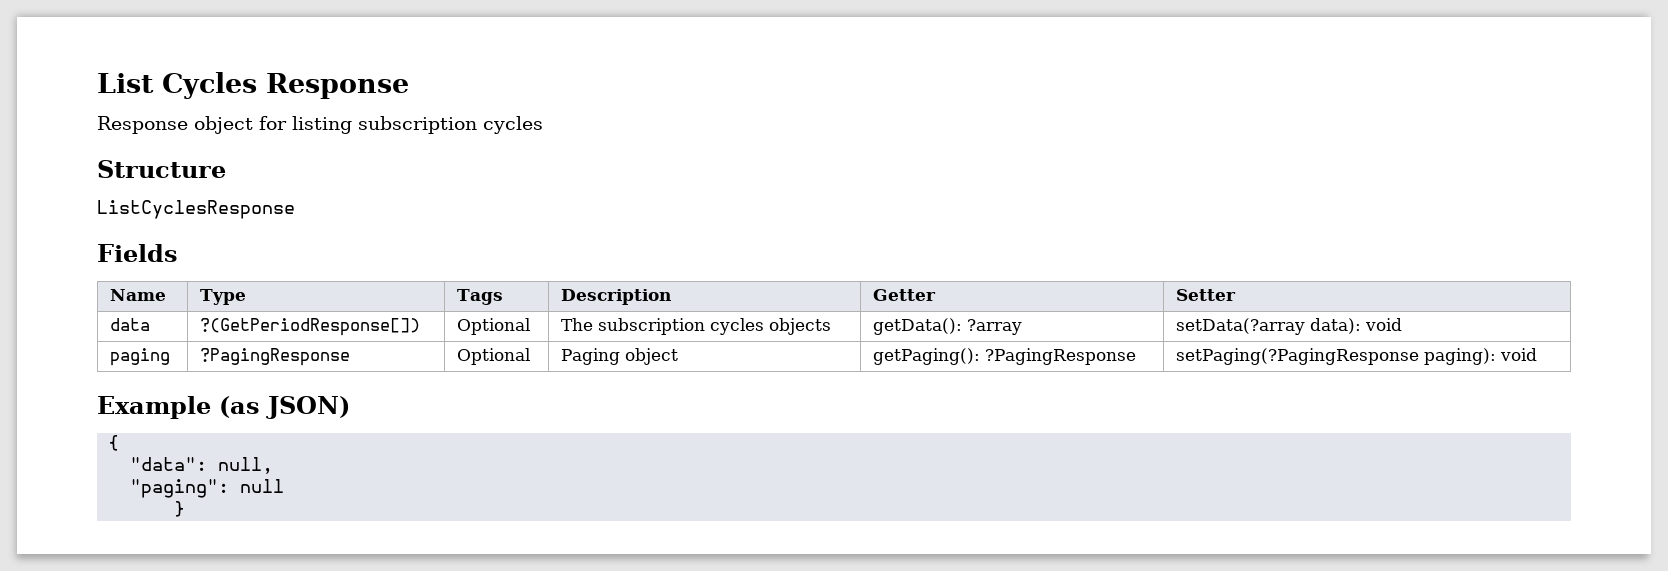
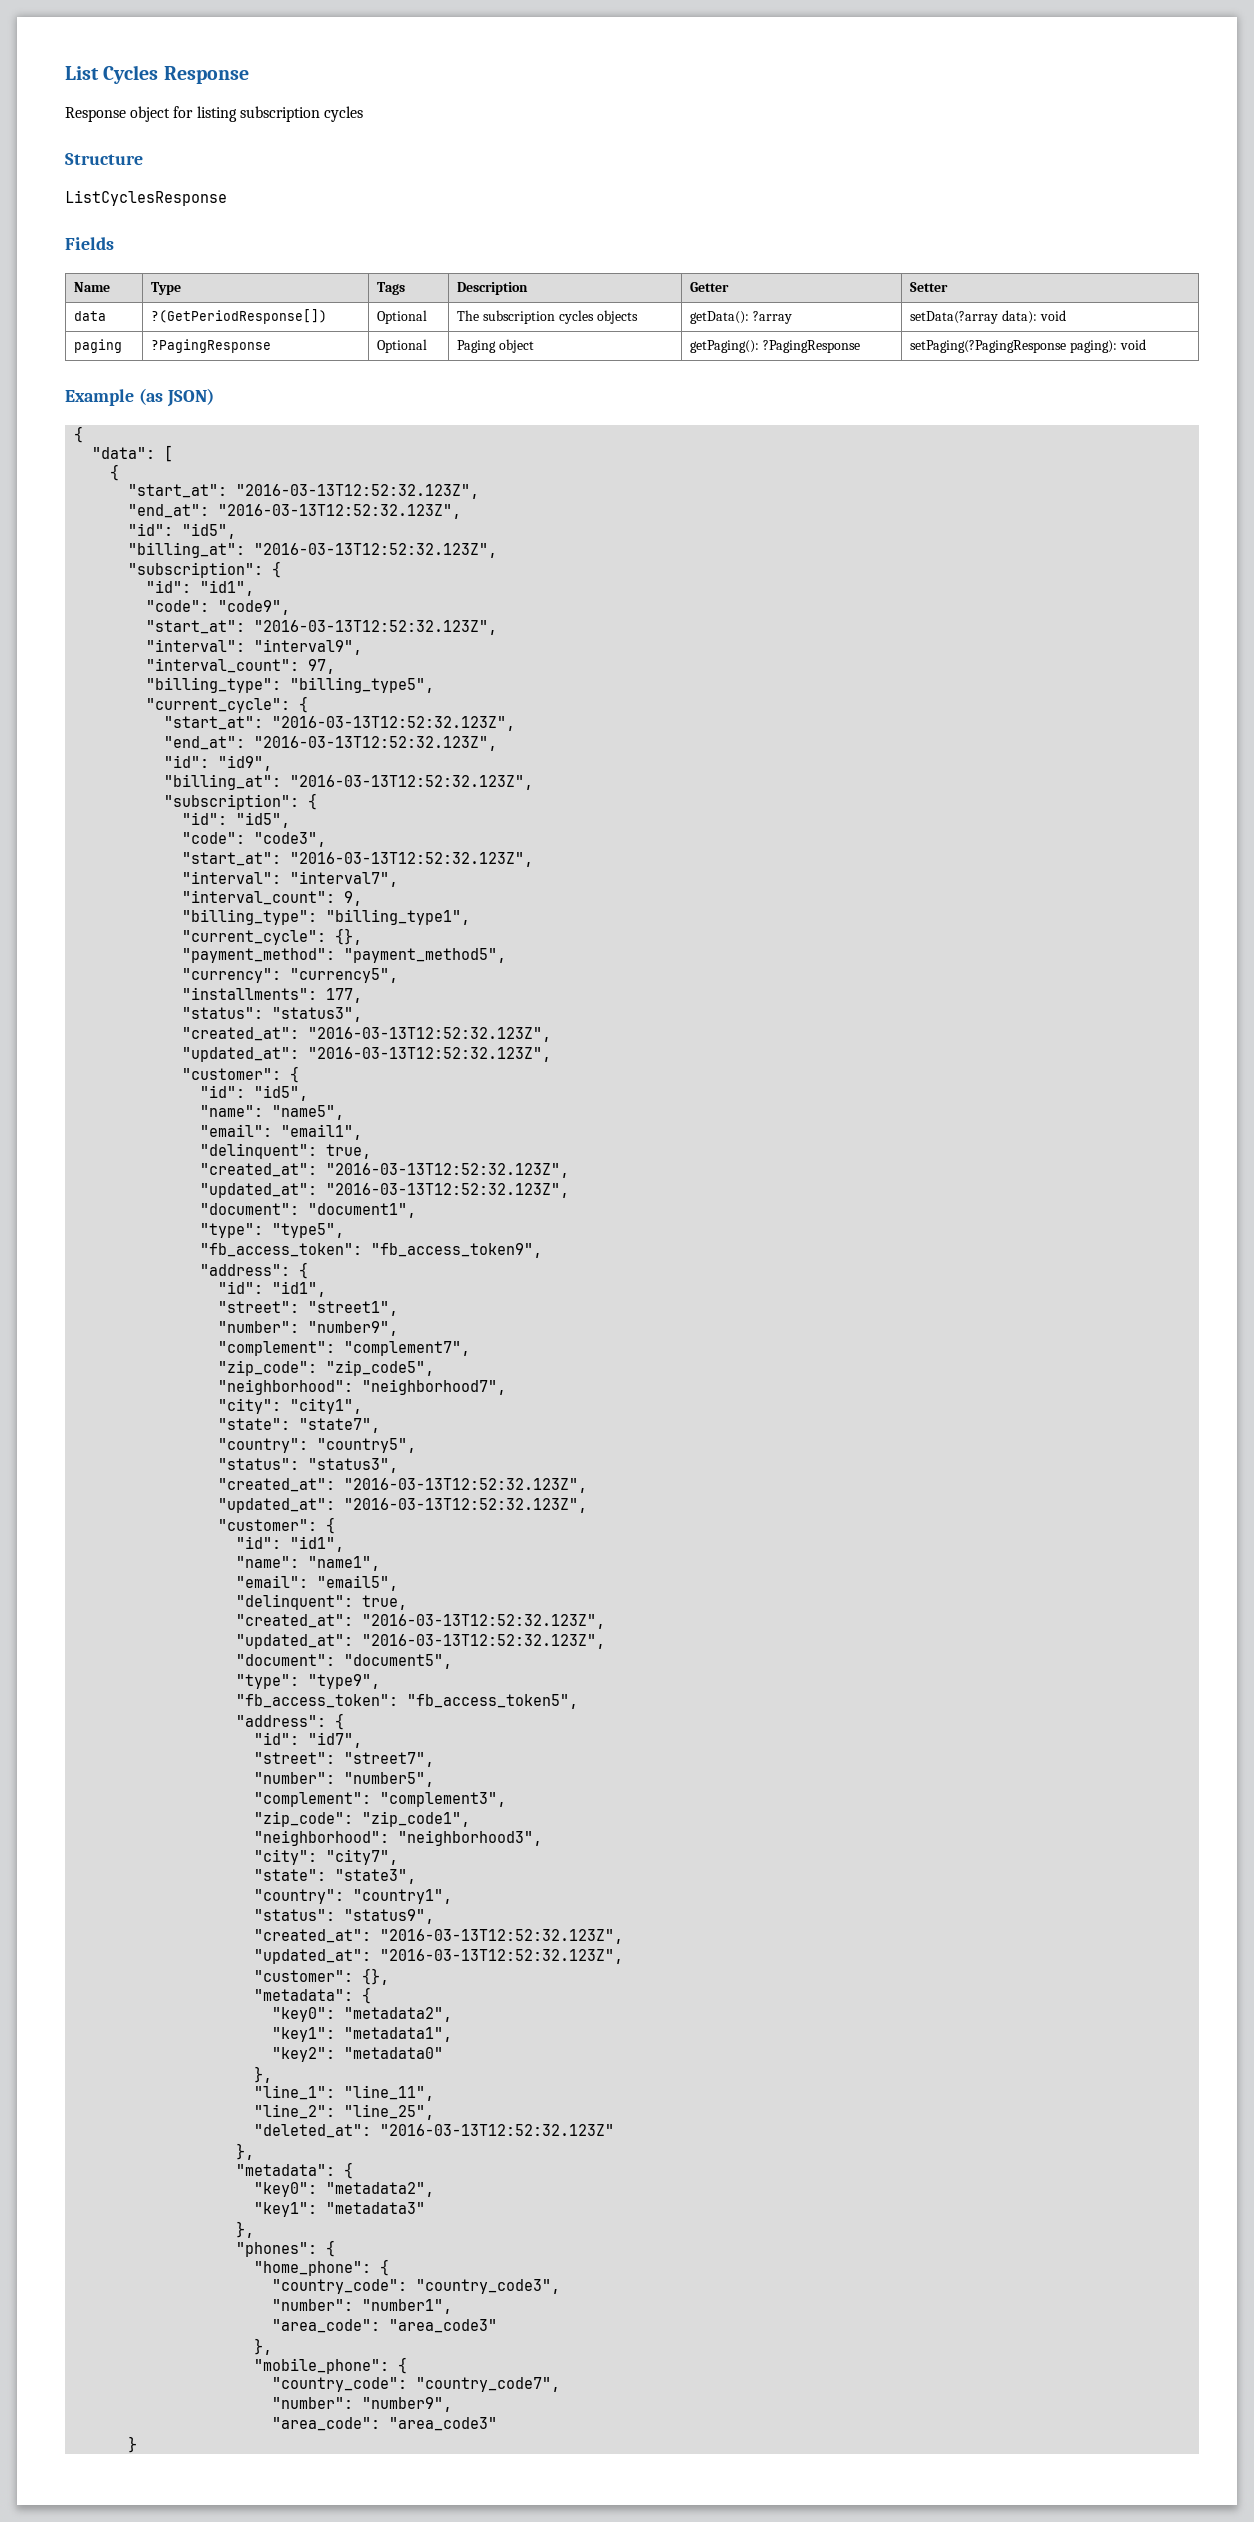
[218,457,274,474] [130,479,285,498] null, // "paging": null -> [164,445,174,462] [110,464,120,481] [128,484,480,499] [128,504,462,519] [128,523,237,539] [128,542,498,558] [128,561,282,578] [146,580,255,596] [146,600,291,615] [146,620,498,635] [146,639,363,655] [146,658,336,674] [146,677,435,693] [146,696,309,713] [164,716,516,731] [164,736,498,751] [164,755,273,771] [164,774,534,790] [164,793,318,810] [182,812,291,828] [182,832,327,847] [182,852,534,867] [182,871,399,887] [182,890,363,906] [182,909,471,925] [182,928,363,945] [182,948,507,963] [182,968,399,983] [182,987,363,1003] [182,1007,363,1022] [182,1027,552,1042] [182,1047,552,1062] [182,1066,300,1083] [200,1085,309,1101] [200,1105,345,1120] [200,1124,363,1140] [200,1143,372,1159] [200,1163,570,1178] [200,1183,570,1198] [200,1203,417,1218] [200,1223,345,1238] [200,1243,543,1258] [200,1262,309,1279] [218,1281,327,1297] [218,1301,399,1316] [218,1321,399,1336] [218,1341,471,1356] [218,1360,435,1376] [218,1379,507,1395] [218,1398,363,1414] [218,1418,381,1433] [218,1438,417,1453] [218,1458,399,1473] [218,1478,588,1493] [218,1498,588,1513] [218,1517,336,1534] [236,1536,345,1552] [236,1556,381,1571] [236,1575,399,1591] [236,1594,408,1610] [236,1614,606,1629] [236,1634,606,1649] [236,1654,453,1669] [236,1674,381,1689] [236,1694,579,1709] [236,1713,345,1730] [254,1732,363,1748] [254,1752,435,1767] [254,1772,435,1787] [254,1792,507,1807] [254,1811,471,1827] [254,1830,543,1846] [254,1849,399,1865] [254,1869,417,1884] [254,1889,453,1904] [254,1909,435,1924] [254,1929,624,1944] [254,1949,624,1964] [254,1968,390,1985] [254,1987,372,2004] [272,2007,453,2022] [272,2027,453,2042] [272,2047,444,2062] [254,2066,273,2083] [254,2085,435,2101] [254,2104,435,2120] [254,2124,615,2138] [236,2143,255,2160] [236,2162,354,2179] [254,2182,435,2197] [254,2202,426,2217] [236,2221,255,2238] [236,2240,336,2257] [254,2259,390,2276] [272,2279,561,2294] [272,2299,453,2314] [272,2319,498,2333] [254,2338,273,2355] [254,2357,408,2374] [272,2377,561,2392] [272,2397,453,2412] [272,2417,498,2431] [ // { // "start_at": "2016-03-13T12:52:32.123Z", // "end_at": "2016-03-13T12:52:32.123Z", // "id": "id5", // "billing_at": "2016-03-13T12:52:32.123Z", // "subscription": { // "id": "id1", // "code": "code9", // "start_at": "2016-03-13T12:52:32.123Z", // "interval": "interval9", // "interval_count": 97, // "billing_type": "billing_type5", // "current_cycle": { // "start_at": "2016-03-13T12:52:32.123Z", // "end_at": "2016-03-13T12:52:32.123Z", // "id": "id9", // "billing_at": "2016-03-13T12:52:32.123Z", // "subscription": { // "id": "id5", // "code": "code3", // "start_at": "2016-03-13T12:52:32.123Z", // "interval": "interval7", // "interval_count": 9, // "billing_type": "billing_type1", // "current_cycle": {}, // "payment_method": "payment_method5", // "currency": "currency5", // "installments": 177, // "status": "status3", // "created_at": "2016-03-13T12:52:32.123Z", // "updated_at": "2016-03-13T12:52:32.123Z", // "customer": { // "id": "id5", // "name": "name5", // "email": "email1", // "delinquent": true, // "created_at": "2016-03-13T12:52:32.123Z", // "updated_at": "2016-03-13T12:52:32.123Z", // "document": "document1", // "type": "type5", // "fb_access_token": "fb_access_token9", // "address": { // "id": "id1", // "street": "street1", // "number": "number9", // "complement": "complement7", // "zip_code": "zip_code5", // "neighborhood": "neighborhood7", // "city": "city1", // "state": "state7", // "country": "country5", // "status": "status3", // "created_at": "2016-03-13T12:52:32.123Z", // "updated_at": "2016-03-13T12:52:32.123Z", // "customer": { // "id": "id1", // "name": "name1", // "email": "email5", // "delinquent": true, // "created_at": "2016-03-13T12:52:32.123Z", // "updated_at": "2016-03-13T12:52:32.123Z", // "document": "document5", // "type": "type9", // "fb_access_token": "fb_access_token5", // "address": { // "id": "id7", // "street": "street7", // "number": "number5", // "complement": "complement3", // "zip_code": "zip_code1", // "neighborhood": "neighborhood3", // "city": "city7", // "state": "state3", // "country": "country1", // "status": "status9", // "created_at": "2016-03-13T12:52:32.123Z", // "updated_at": "2016-03-13T12:52:32.123Z", // "customer": {}, // "metadata": { // "key0": "metadata2", // "key1": "metadata1", // "key2": "metadata0" // }, // "line_1": "line_11", // "line_2": "line_25", // "deleted_at": "2016-03-13T12:52:32.123Z" // }, // "metadata": { // "key0": "metadata2", // "key1": "metadata3" // }, // "phones": { // "home_phone": { // "country_code": "country_code3", // "number": "number1", // "area_code": "area_code3" // }, // "mobile_phone": { // "country_code": "country_code7", // "number": "number9", // "area_code": "area_code3"

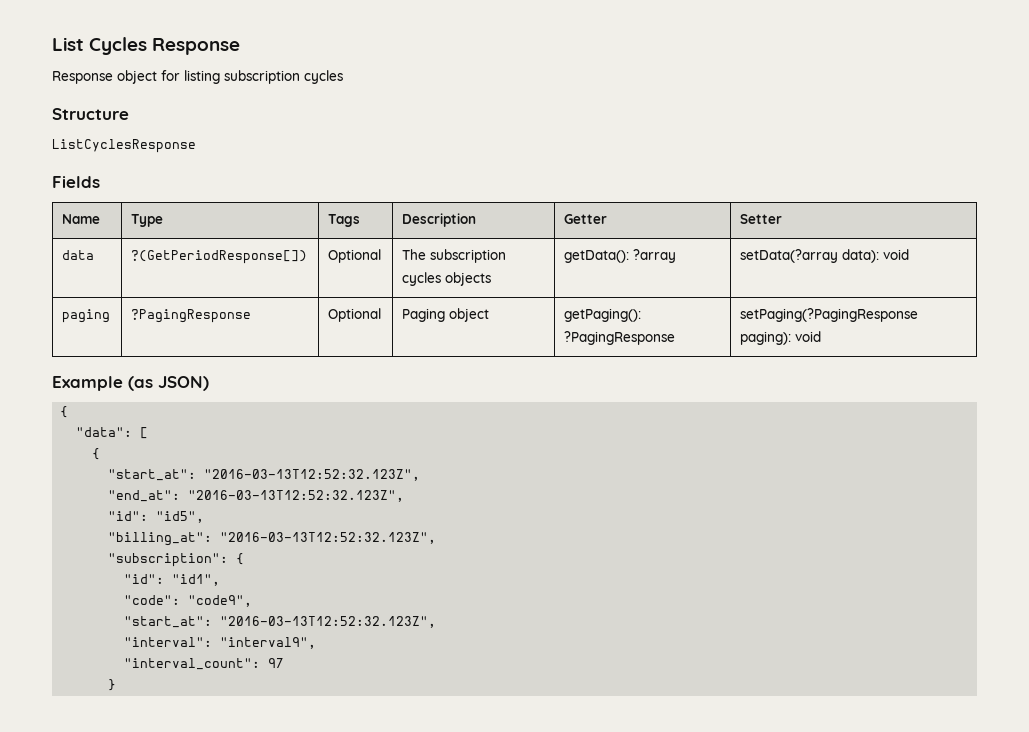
[308,659,336,674] [146,677,435,693] [146,696,309,713] [164,716,516,731] [164,736,498,751] [164,755,273,771] [164,774,534,790] [164,793,318,810] [182,812,291,828] [182,832,327,847] [182,852,534,867] [182,871,399,887] [182,890,363,906] [182,909,471,925] [182,928,363,945] [182,948,507,963] [182,968,399,983] [182,987,363,1003] [182,1007,363,1022] [182,1027,552,1042] [182,1047,552,1062] [182,1066,300,1083] [200,1085,309,1101] [200,1105,345,1120] [200,1124,363,1140] [200,1143,372,1159] [200,1163,570,1178] [200,1183,570,1198] [200,1203,417,1218] [200,1223,345,1238] [200,1243,543,1258] [200,1262,309,1279] [218,1281,327,1297] [218,1301,399,1316] [218,1321,399,1336] [218,1341,471,1356] [218,1360,435,1376] [218,1379,507,1395] [218,1398,363,1414] [218,1418,381,1433] [218,1438,417,1453] [218,1458,399,1473] [218,1478,588,1493] [218,1498,588,1513] [218,1517,336,1534] [236,1536,345,1552] [236,1556,381,1571] [236,1575,399,1591] [236,1594,408,1610] [236,1614,606,1629] [236,1634,606,1649] [236,1654,453,1669] [236,1674,381,1689] [236,1694,579,1709] [236,1713,345,1730] [254,1732,363,1748] [254,1752,435,1767] [254,1772,435,1787] [254,1792,507,1807] [254,1811,471,1827] [254,1830,543,1846] [254,1849,399,1865] [254,1869,417,1884] [254,1889,453,1904] [254,1909,435,1924] [254,1929,624,1944] [254,1949,624,1964] [254,1968,390,1985] [254,1987,372,2004] [272,2007,453,2022] [272,2027,453,2042] [272,2047,444,2062] [254,2066,273,2083] [254,2085,435,2101] [254,2104,435,2120] [254,2124,615,2138] [236,2143,255,2160] [236,2162,354,2179] [254,2182,435,2197] [254,2202,426,2217] [236,2221,255,2238] [236,2240,336,2257] [254,2259,390,2276] [272,2279,561,2294] [272,2299,453,2314] [272,2319,498,2333] [254,2338,273,2355] [254,2357,408,2374] [272,2377,561,2392] [272,2397,453,2412] [272,2417,498,2431] 97, // "billing_type": "billing_type5", // "current_cycle": { // "start_at": "2016-03-13T12:52:32.123Z", // "end_at": "2016-03-13T12:52:32.123Z", // "id": "id9", // "billing_at": "2016-03-13T12:52:32.123Z", // "subscription": { // "id": "id5", // "code": "code3", // "start_at": "2016-03-13T12:52:32.123Z", // "interval": "interval7", // "interval_count": 9, // "billing_type": "billing_type1", // "current_cycle": {}, // "payment_method": "payment_method5", // "currency": "currency5", // "installments": 177, // "status": "status3", // "created_at": "2016-03-13T12:52:32.123Z", // "updated_at": "2016-03-13T12:52:32.123Z", // "customer": { // "id": "id5", // "name": "name5", // "email": "email1", // "delinquent": true, // "created_at": "2016-03-13T12:52:32.123Z", // "updated_at": "2016-03-13T12:52:32.123Z", // "document": "document1", // "type": "type5", // "fb_access_token": "fb_access_token9", // "address": { // "id": "id1", // "street": "street1", // "number": "number9", // "complement": "complement7", // "zip_code": "zip_code5", // "neighborhood": "neighborhood7", // "city": "city1", // "state": "state7", // "country": "country5", // "status": "status3", // "created_at": "2016-03-13T12:52:32.123Z", // "updated_at": "2016-03-13T12:52:32.123Z", // "customer": { // "id": "id1", // "name": "name1", // "email": "email5", // "delinquent": true, // "created_at": "2016-03-13T12:52:32.123Z", // "updated_at": "2016-03-13T12:52:32.123Z", // "document": "document5", // "type": "type9", // "fb_access_token": "fb_access_token5", // "address": { // "id": "id7", // "street": "street7", // "number": "number5", // "complement": "complement3", // "zip_code": "zip_code1", // "neighborhood": "neighborhood3", // "city": "city7", // "state": "state3", // "country": "country1", // "status": "status9", // "created_at": "2016-03-13T12:52:32.123Z", // "updated_at": "2016-03-13T12:52:32.123Z", // "customer": {}, // "metadata": { // "key0": "metadata2", // "key1": "metadata1", // "key2": "metadata0" // }, // "line_1": "line_11", // "line_2": "line_25", // "deleted_at": "2016-03-13T12:52:32.123Z" // }, // "metadata": { // "key0": "metadata2", // "key1": "metadata3" // }, // "phones": { // "home_phone": { // "country_code": "country_code3", // "number": "number1", // "area_code": "area_code3" // }, // "mobile_phone": { // "country_code": "country_code7", // "number": "number9", // "area_code": "area_code3" -> [268,658,285,668] 97

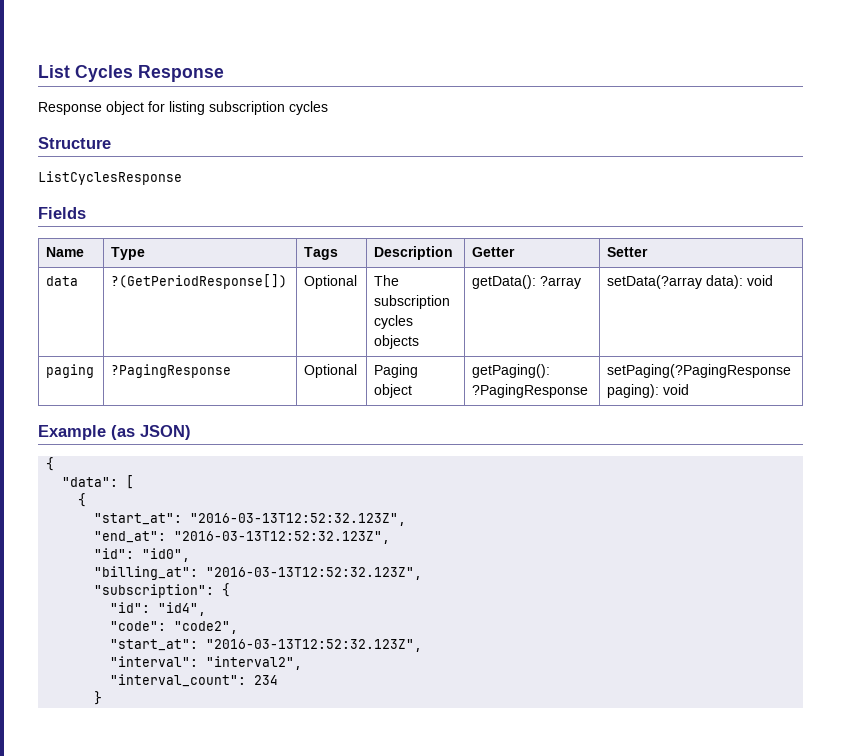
[156,511,205,523] "id5", -> [142,548,191,562] "id0",
[172,574,221,586] "id1", -> [158,602,207,616] "id4",
[188,595,253,607] "code9", -> [174,621,239,634] "code2",
[220,637,317,649] "interval9", -> [206,656,303,670] "interval2",
[268,658,285,668] 97 -> [254,675,279,685] 234

